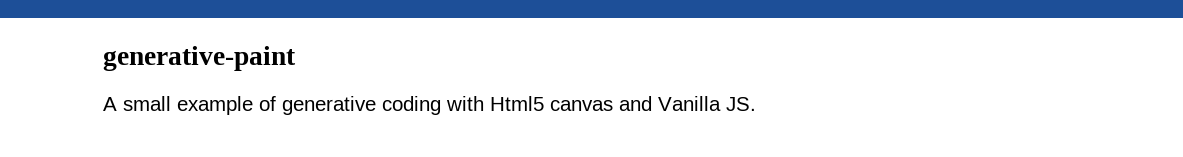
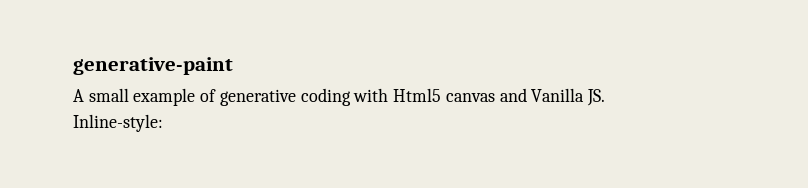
(756, 104) none -> [73,114,163,132] // Inline-style:

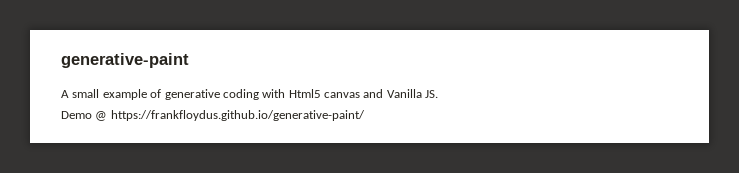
[73,114,163,132] Inline-style: -> [61,110,365,121] Demo @ https://frankfloydus.github.io/generative-paint/

